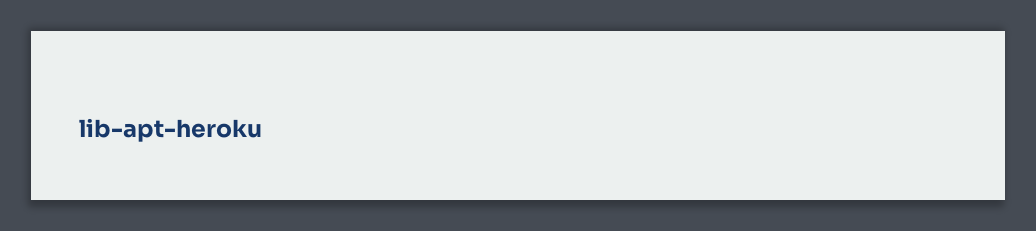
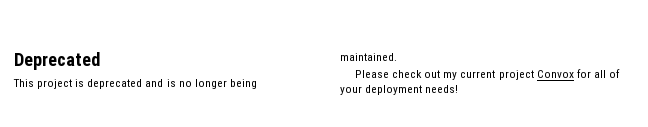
[79,118,262,142] lib-apt-heroku -> [14,52,100,70] [13,79,257,89] [340,53,397,61] [354,69,620,80] [340,85,459,95] Deprecated // This project is deprecated and is no longer being maintained. // Please check out my current project Convox for all of your deployment needs!

